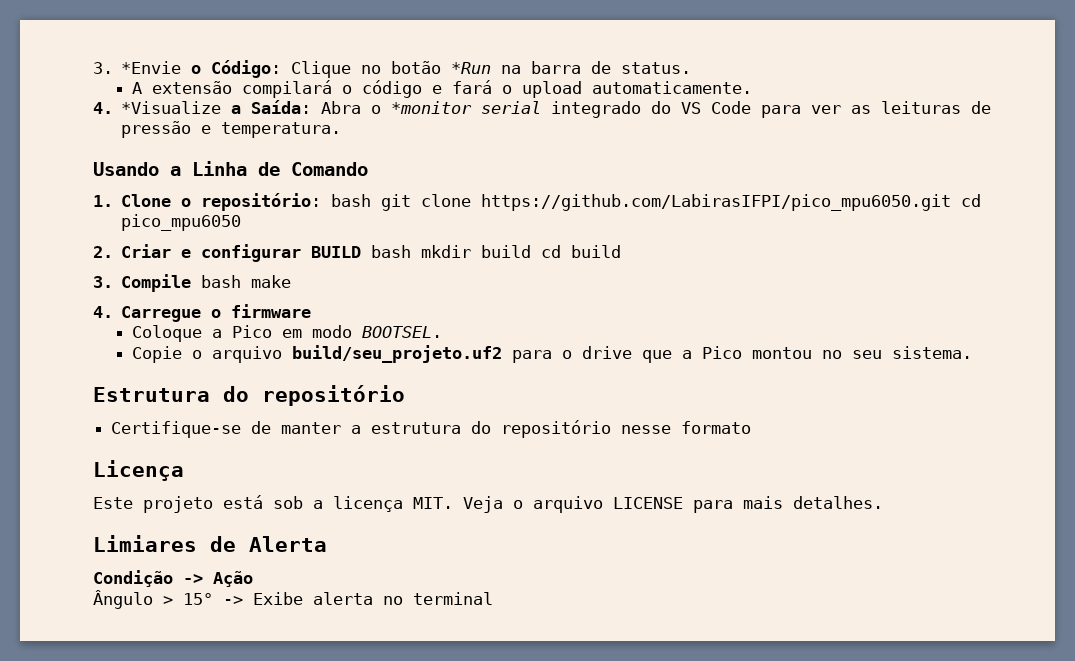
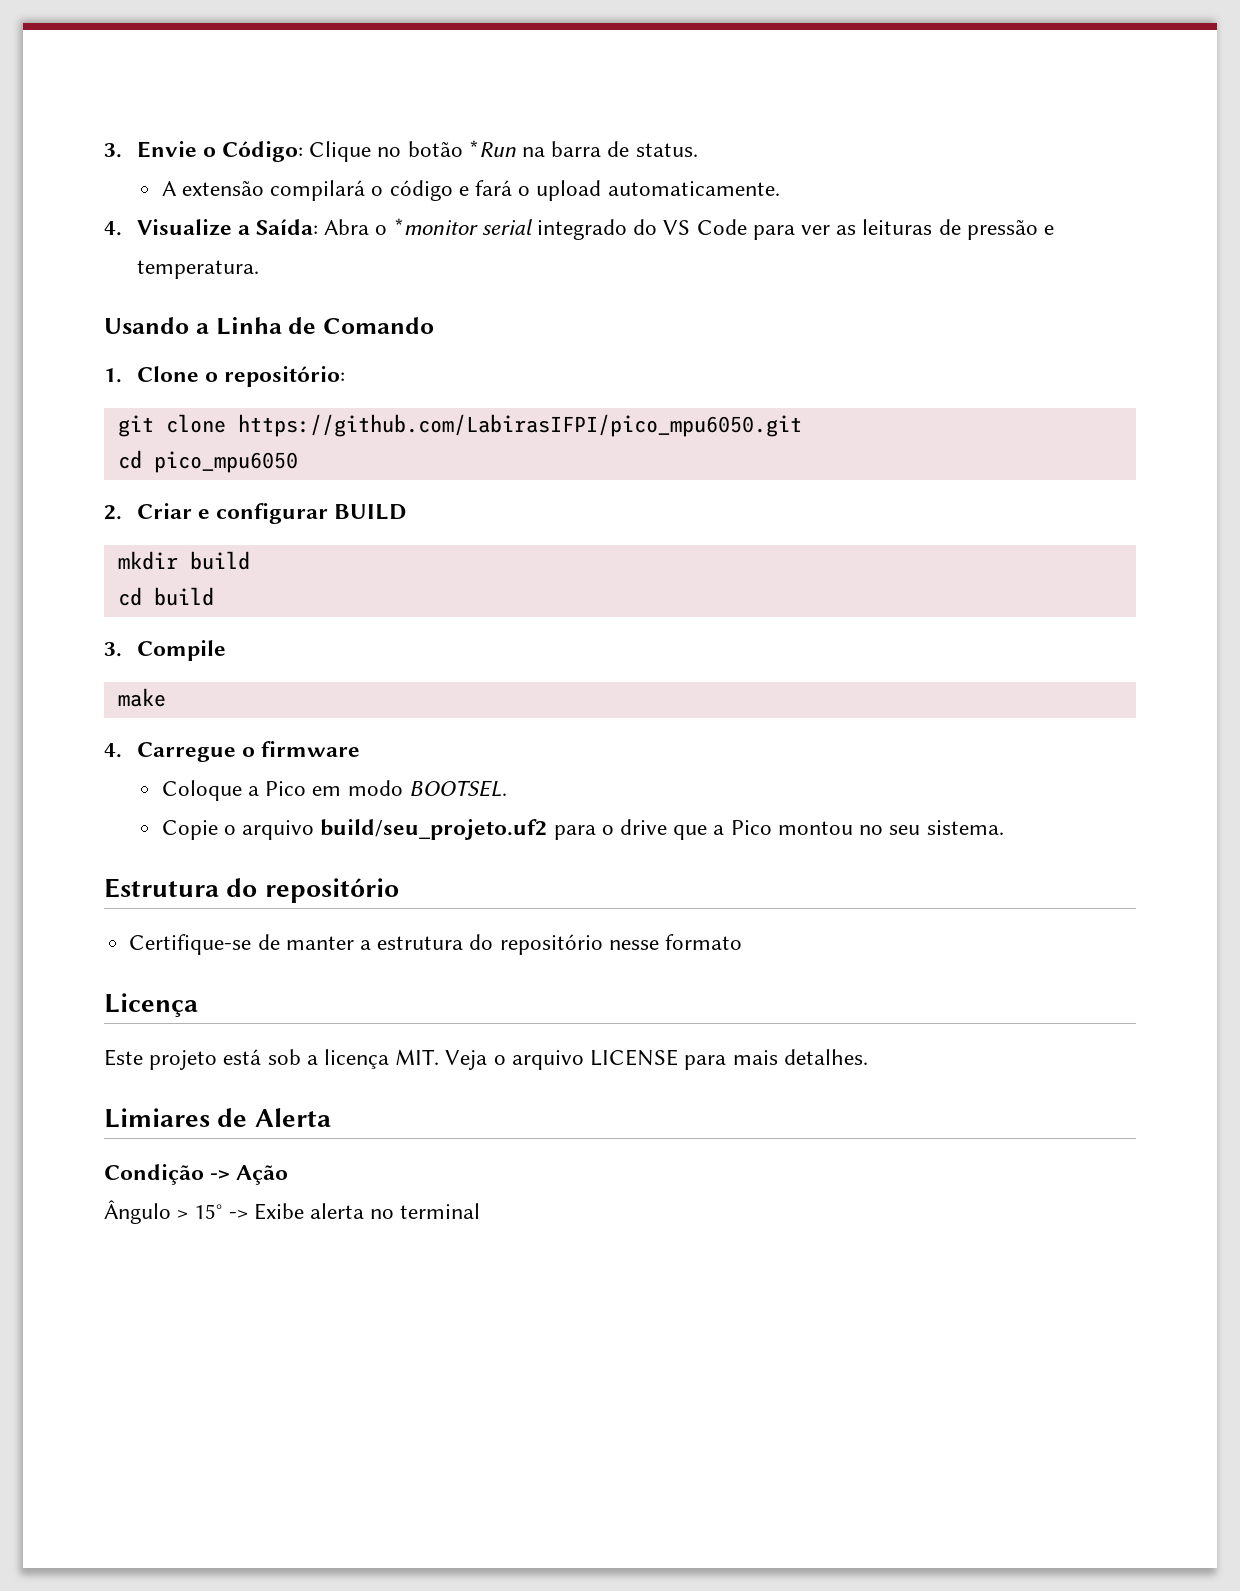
[93,61,182,74] 3. *Envie -> [104,141,197,158] 3. Envie
[121,101,222,114] *Visualize -> [136,219,232,236] Visualize
[331,194,372,207] bash -> (345, 376) //
(952, 202) none -> (802, 425) //
[371,245,412,258] bash -> (408, 512) //
(532, 251) none -> (250, 560) //
[201,275,242,288] bash -> (226, 650) //

